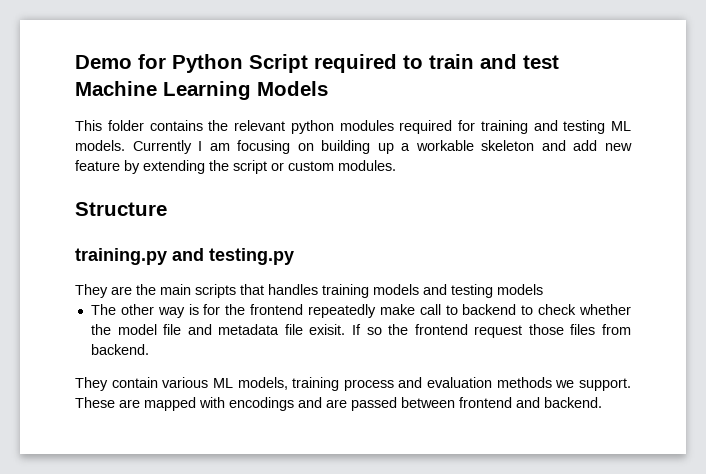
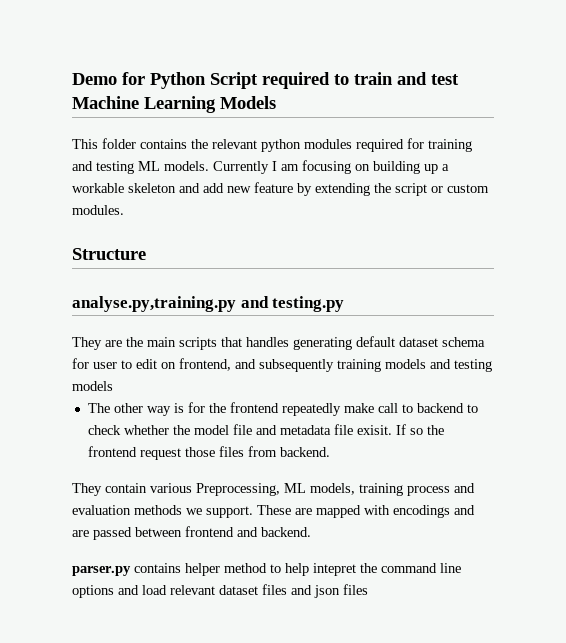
[75,248,167,265] training.py -> [72,296,236,312] analyse.py,training.py
(318, 289) none -> [293,336,485,350] [72,358,334,372] generating default dataset schema for user to edit on frontend, and subsequently
(209, 382) none -> [196,483,280,496] Preprocessing,
(602, 402) none -> [72,563,461,576] [72,584,368,598] // parser.py contains helper method to help intepret the command line options and load relevant dataset files and json files

